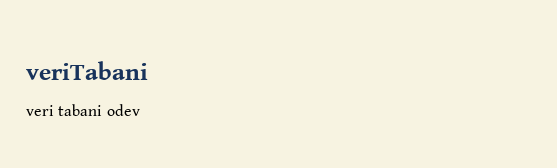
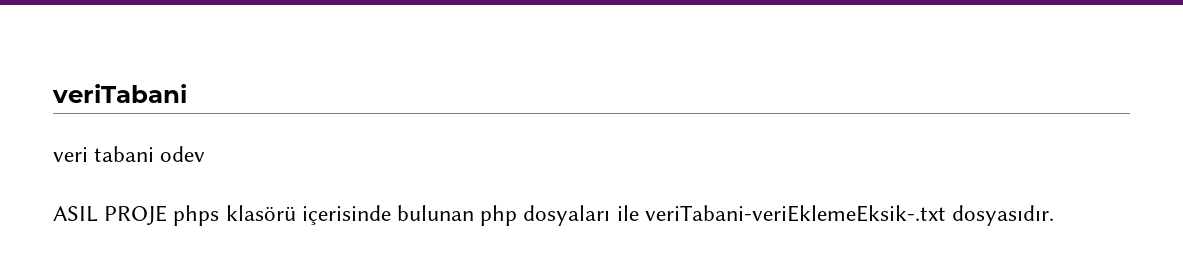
(140, 110) none -> [53,205,1055,226] // ASIL PROJE phps klasörü içerisinde bulunan php dosyaları ile veriTabani-veriEklemeEksik-.txt dosyasıdır.

